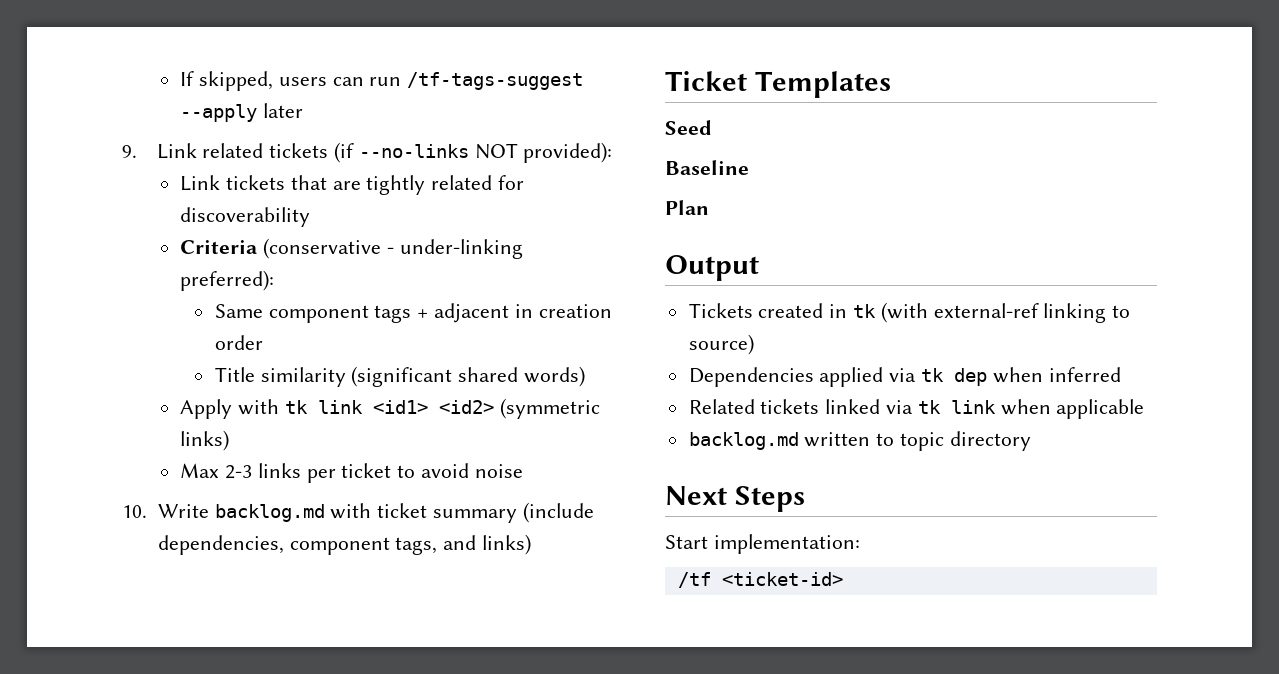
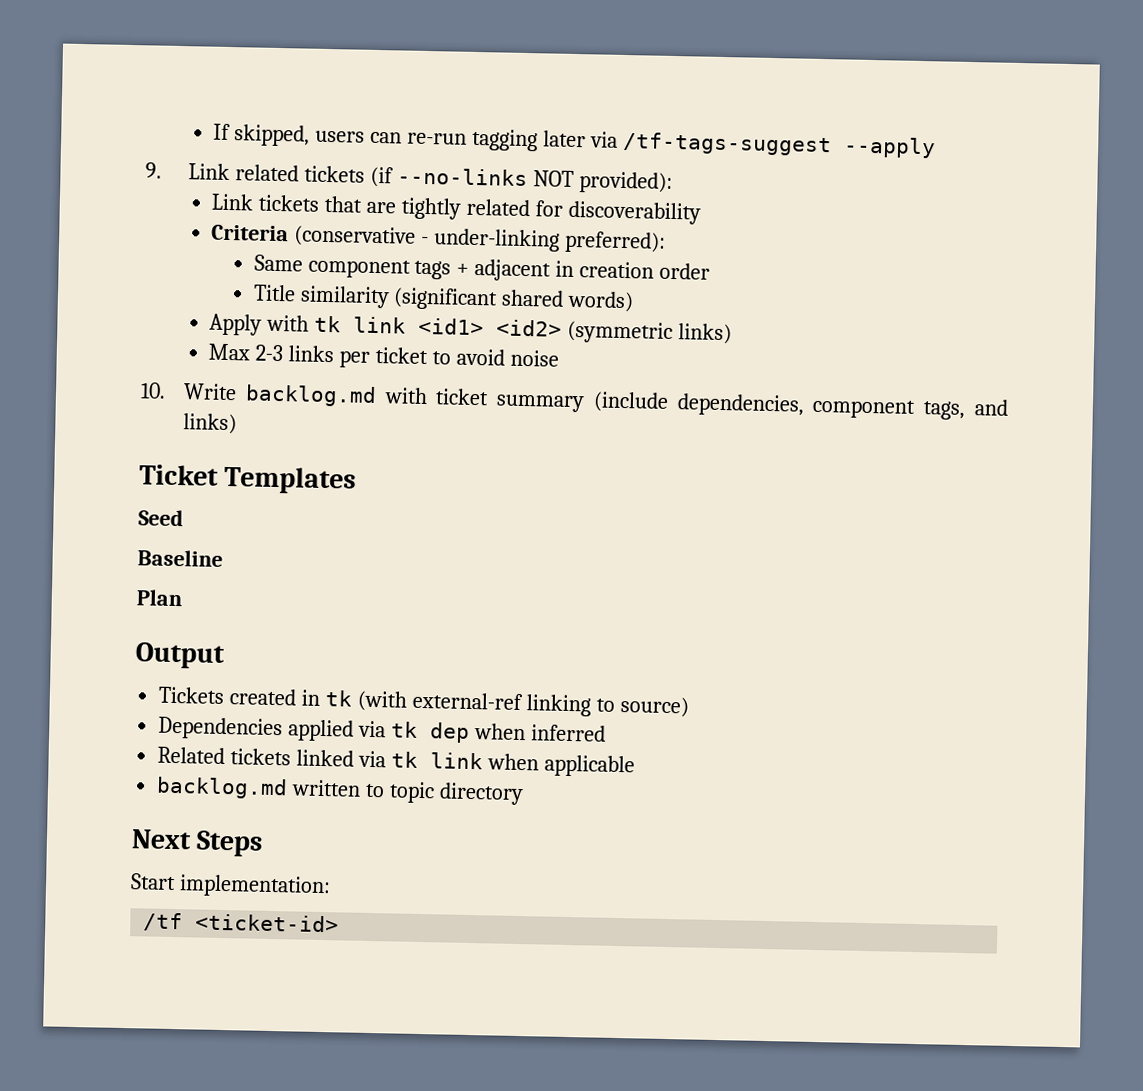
[369,77,402,86] run -> [407,128,618,152] re-run tagging later via
[263,103,304,118] later -> (936, 147) none

